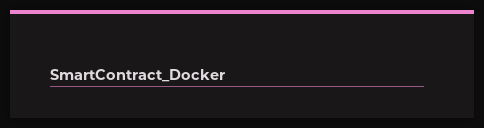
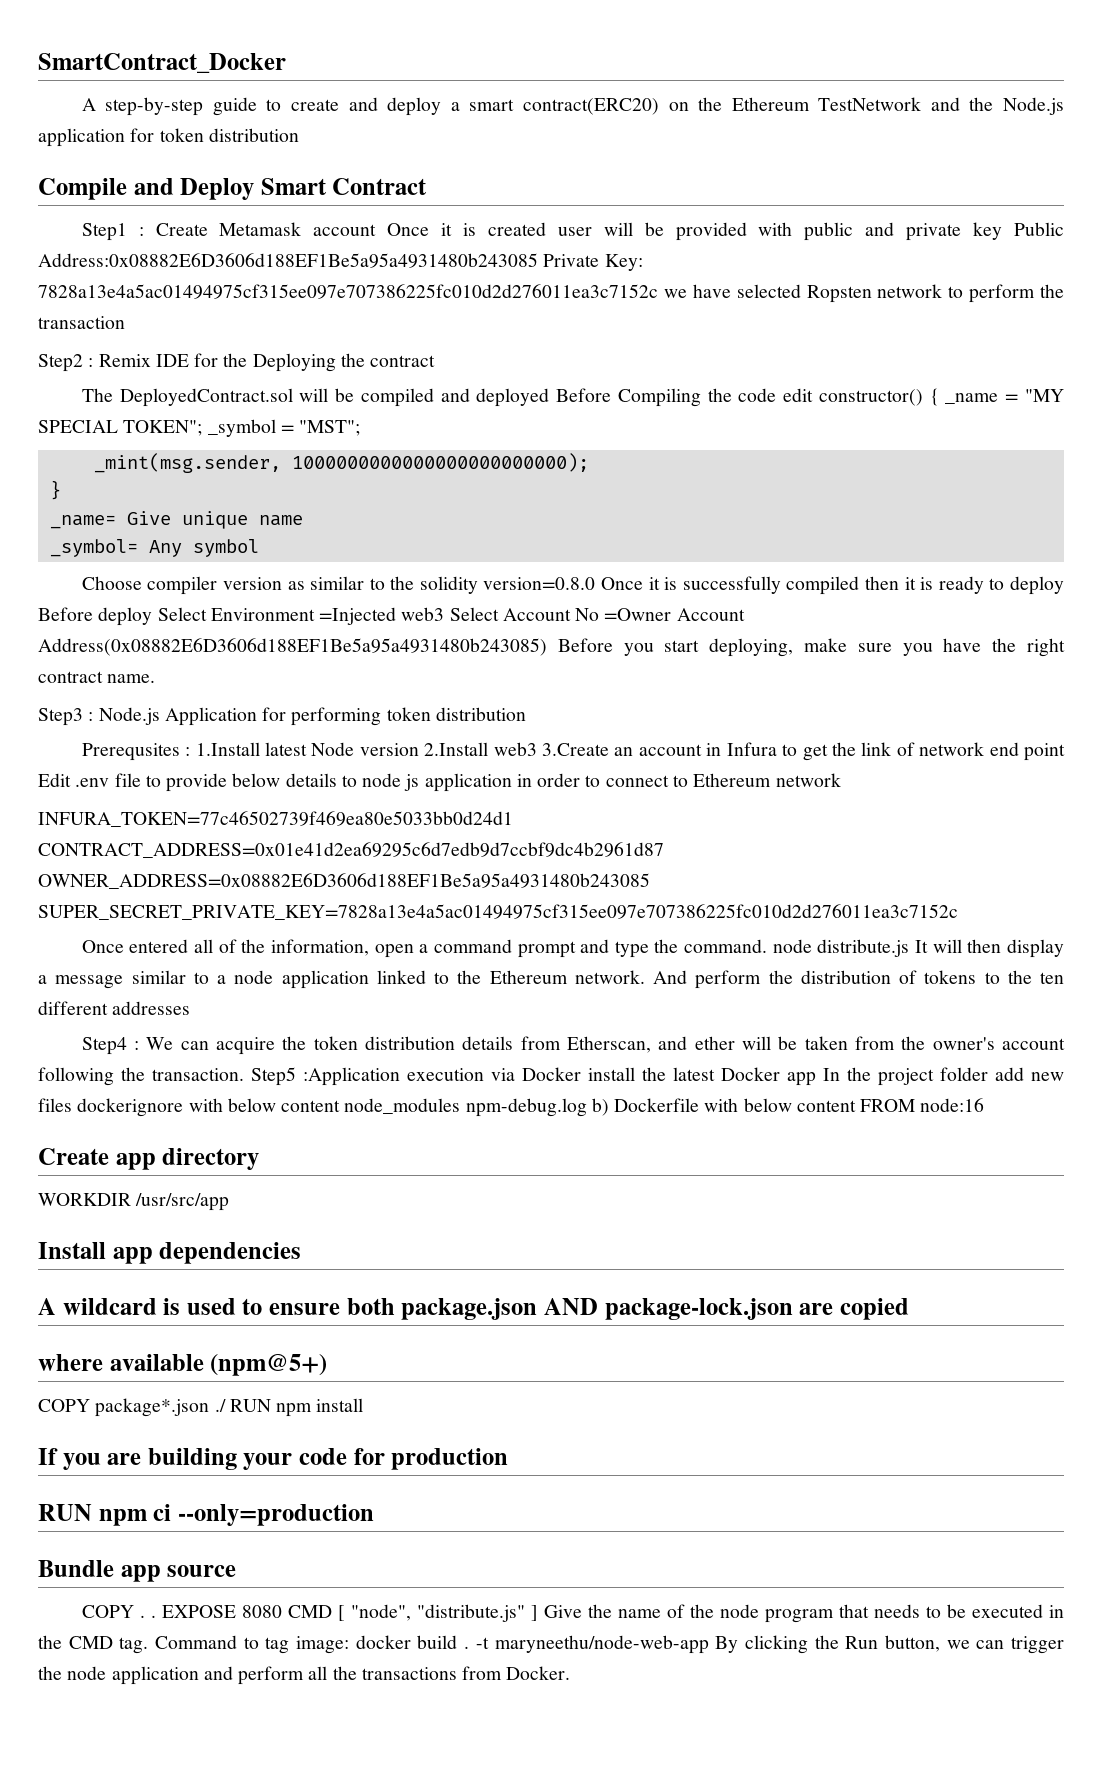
(225, 75) none -> [81,97,1064,116] [38,128,299,147] [38,178,428,200] [81,222,1064,241] [38,253,643,271] [38,284,1064,303] [38,316,125,329] [38,353,436,372] [81,388,1064,407] [38,419,361,437] [93,453,589,473] [49,480,61,500] [49,511,303,529] [49,539,259,557] [81,576,1064,595] [38,607,745,626] [38,638,1065,657] [38,671,156,683] [38,707,526,726] [81,742,1066,761] [38,773,841,792] [38,811,513,827] [38,842,664,858] [38,873,650,889] [38,904,958,920] [81,939,1065,958] [38,970,1064,989] [38,1001,191,1015] [81,1036,1065,1055] [38,1067,1064,1086] [38,1098,985,1117] [38,1148,260,1170] [38,1193,230,1211] [38,1242,302,1264] [38,1298,909,1320] [38,1354,328,1376] [38,1398,364,1417] [38,1448,509,1470] [38,1504,374,1526] [38,1560,237,1582] [81,1604,1064,1623] [38,1635,1065,1654] [38,1666,571,1685] // A step-by-step guide to create and deploy a smart contract(ERC20) on the Ethereum TestNetwork and the Node.js application for token distribution // Compile and Deploy Smart Contract // Step1 : Create Metamask account Once it is created user will be provided with public and private key Public Address:0x08882E6D3606d188EF1Be5a95a4931480b243085 Private Key: 7828a13e4a5ac01494975cf315ee097e707386225fc010d2d276011ea3c7152c we have selected Ropsten network to perform the transaction // Step2 : Remix IDE for the Deploying the contract // The DeployedContract.sol will be compiled and deployed Before Compiling the code edit constructor() { _name = "MY SPECIAL TOKEN"; _symbol = "MST"; // _mint(msg.sender, 1000000000000000000000000); // } // _name= Give unique name // _symbol= Any symbol // Choose compiler version as similar to the solidity version=0.8.0 Once it is successfully compiled then it is ready to deploy Before deploy Select Environment =Injected web3 Select Account No =Owner Account Address(0x08882E6D3606d188EF1Be5a95a4931480b243085) Before you start deploying, make sure you have the right contract name. // Step3 : Node.js Application for performing token distribution // Prerequsites : 1.Install latest Node version 2.Install web3 3.Create an account in Infura to get the link of network end point Edit .env file to provide below details to node js application in order to connect to Ethereum network // INFURA_TOKEN=77c46502739f469ea80e5033bb0d24d1 CONTRACT_ADDRESS=0x01e41d2ea69295c6d7edb9d7ccbf9dc4b2961d87 OWNER_ADDRESS=0x08882E6D3606d188EF1Be5a95a4931480b243085 SUPER_SECRET_PRIVATE_KEY=7828a13e4a5ac01494975cf315ee097e707386225fc010d2d276011ea3c7152c // Once entered all of the information, open a command prompt and type the command. node distribute.js It will then display a message similar to a node application linked to the Ethereum network. And perform the distribution of tokens to the ten different addresses // Step4 : We can acquire the token distribution details from Etherscan, and ether will be taken from the owner's account following the transaction. Step5 :Application execution via Docker install the latest Docker app In the project folder add new files dockerignore with below content node_modules npm-debug.log b) Dockerfile with below content FROM node:16 // Create app directory // WORKDIR /usr/src/app // Install app dependencies // A wildcard is used to ensure both package.json AND package-lock.json are copied // where available (npm@5+) // COPY package*.json ./ RUN npm install // If you are building your code for production // RUN npm ci --only=production // Bundle app source // COPY . . EXPOSE 8080 CMD [ "node", "distribute.js" ] Give the name of the node program that needs to be executed in the CMD tag. Command to tag image: docker build . -t maryneethu/node-web-app By clicking the Run button, we can trigger the node application and perform all the transactions from Docker.

